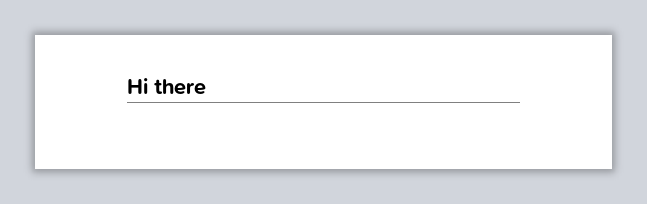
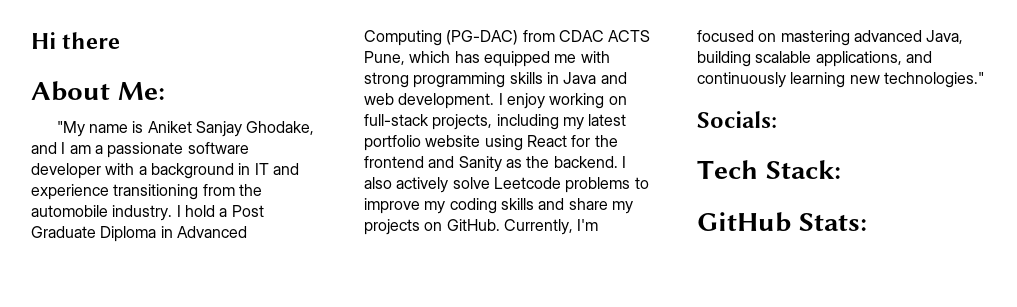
(206, 87) none -> [31,81,165,101] [56,121,315,137] [31,142,249,158] [31,163,299,179] [31,184,262,200] [31,205,264,221] [31,226,247,242] [364,30,651,46] [364,51,610,67] [364,72,627,88] [364,93,627,109] [364,114,627,130] [364,135,618,151] [364,156,626,172] [364,177,649,193] [364,198,633,214] [364,219,599,235] [697,30,964,46] [697,51,932,67] [697,72,984,88] [697,111,777,128] [697,160,841,179] [697,212,867,232] // About Me: // "My name is Aniket Sanjay Ghodake, and I am a passionate software developer with a background in IT and experience transitioning from the automobile industry. I hold a Post Graduate Diploma in Advanced Computing (PG-DAC) from CDAC ACTS Pune, which has equipped me with strong programming skills in Java and web development. I enjoy working on full-stack projects, including my latest portfolio website using React for the frontend and Sanity as the backend. I also actively solve Leetcode problems to improve my coding skills and share my projects on GitHub. Currently, I'm focused on mastering advanced Java, building scalable applications, and continuously learning new technologies." // Socials: // Tech Stack: // GitHub Stats:

